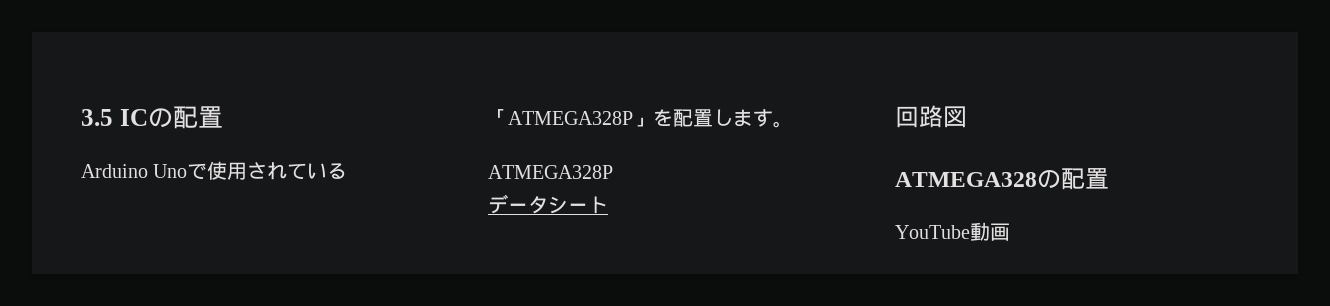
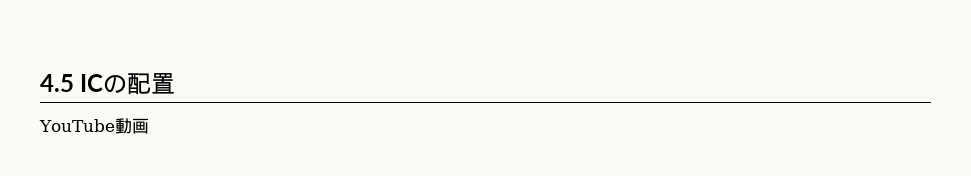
[81,109,113,126] 3.5 -> [40,74,74,92] 4.5
[81,161,348,180] [488,109,793,128] [488,165,613,179] [488,194,608,214] [895,105,967,128] [895,168,1109,190] // Arduino Unoで使用されている「ATMEGA328P」を配置します。 // ATMEGA328P // データシート // 回路図 // ATMEGA328の配置 -> (176, 83) none

